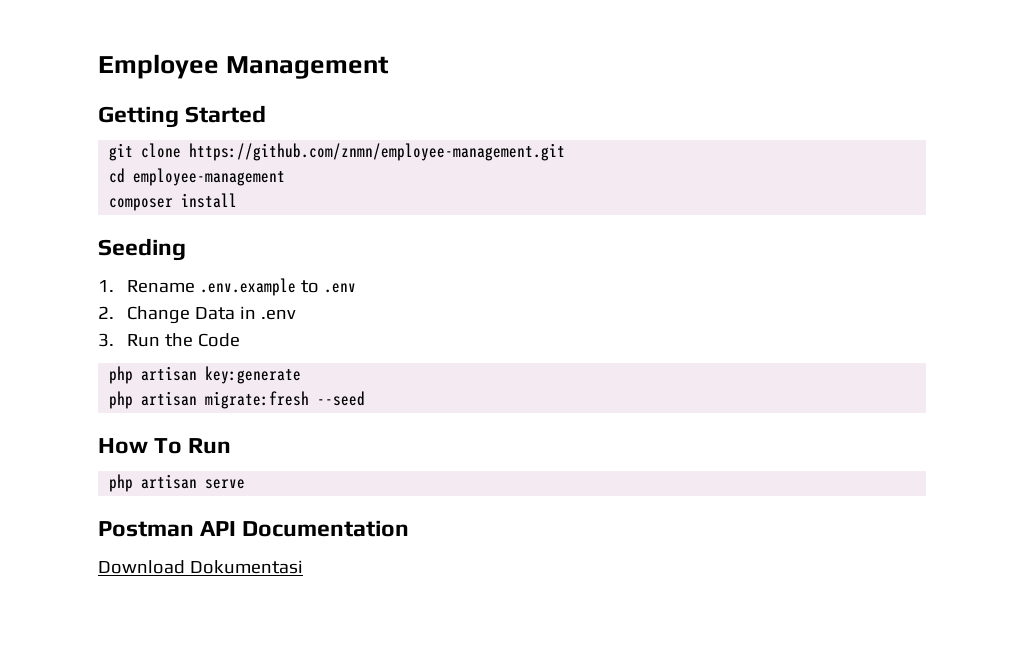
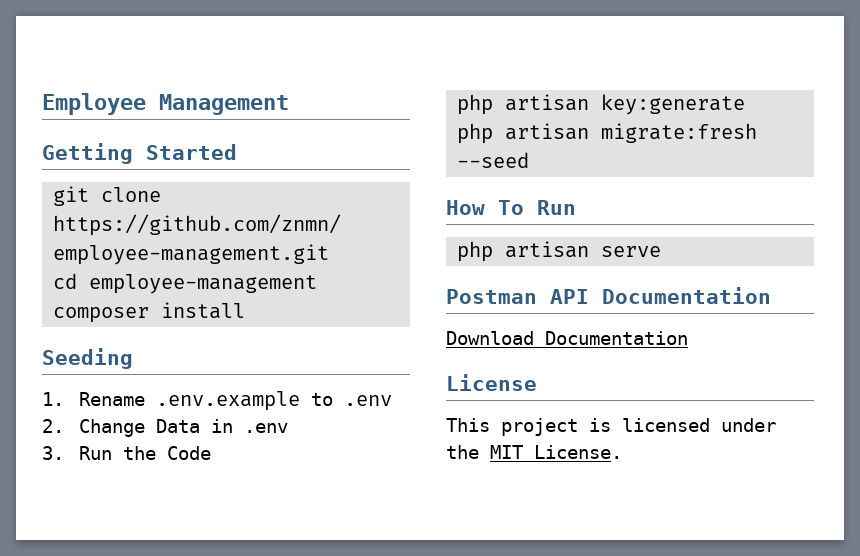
[189,560,303,574] Dokumentasi -> [545,331,688,345] [446,374,537,391] [446,418,776,436] [446,445,622,459] Documentation // License // This project is licensed under the MIT License.

